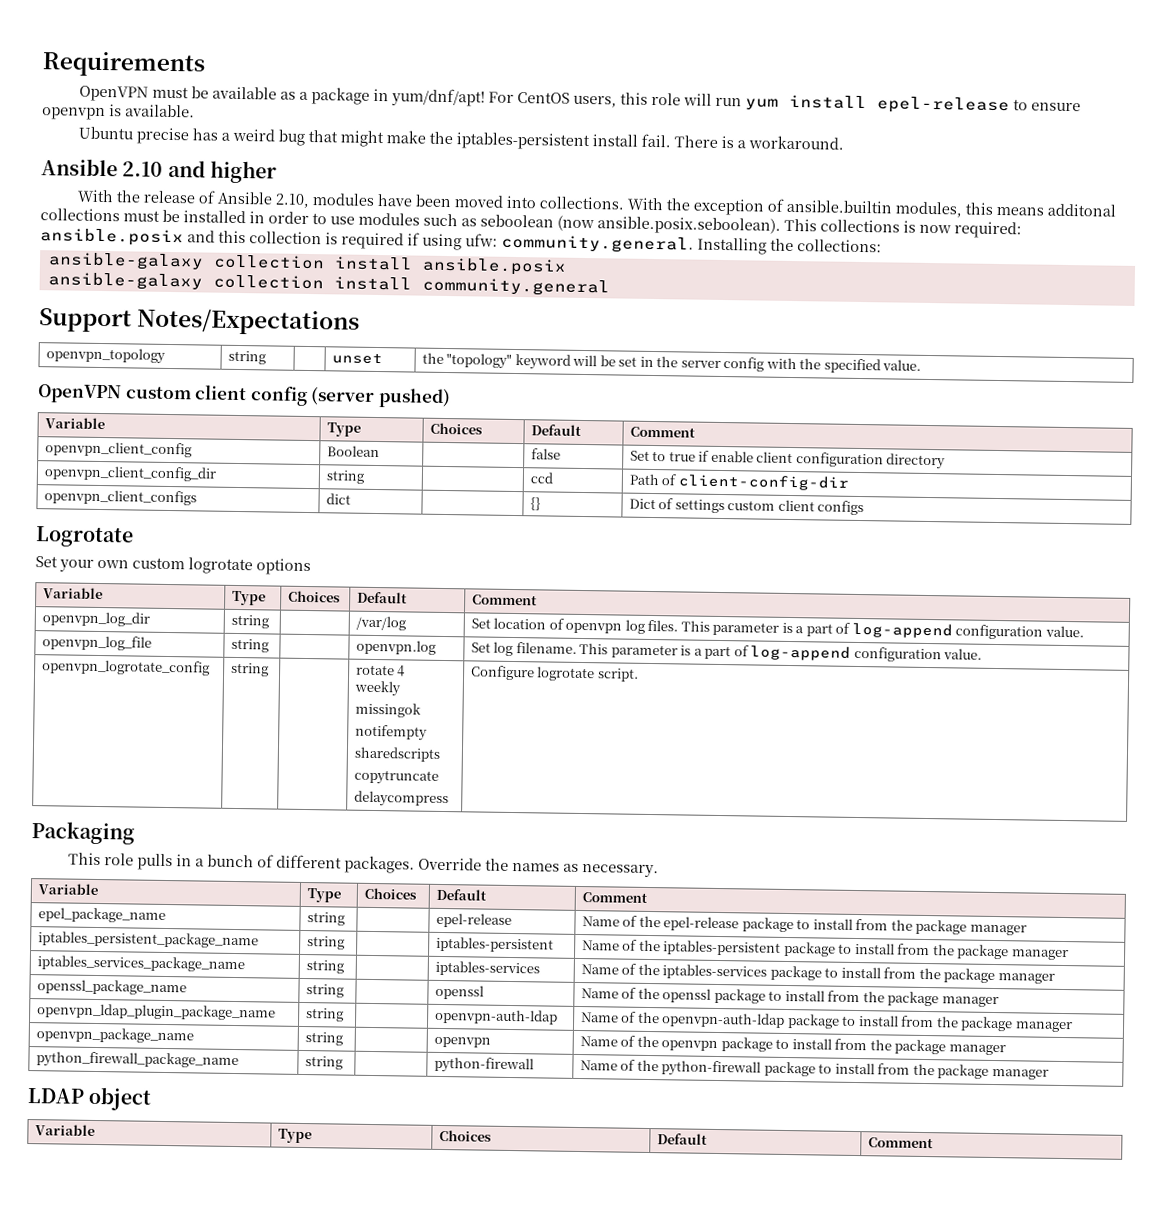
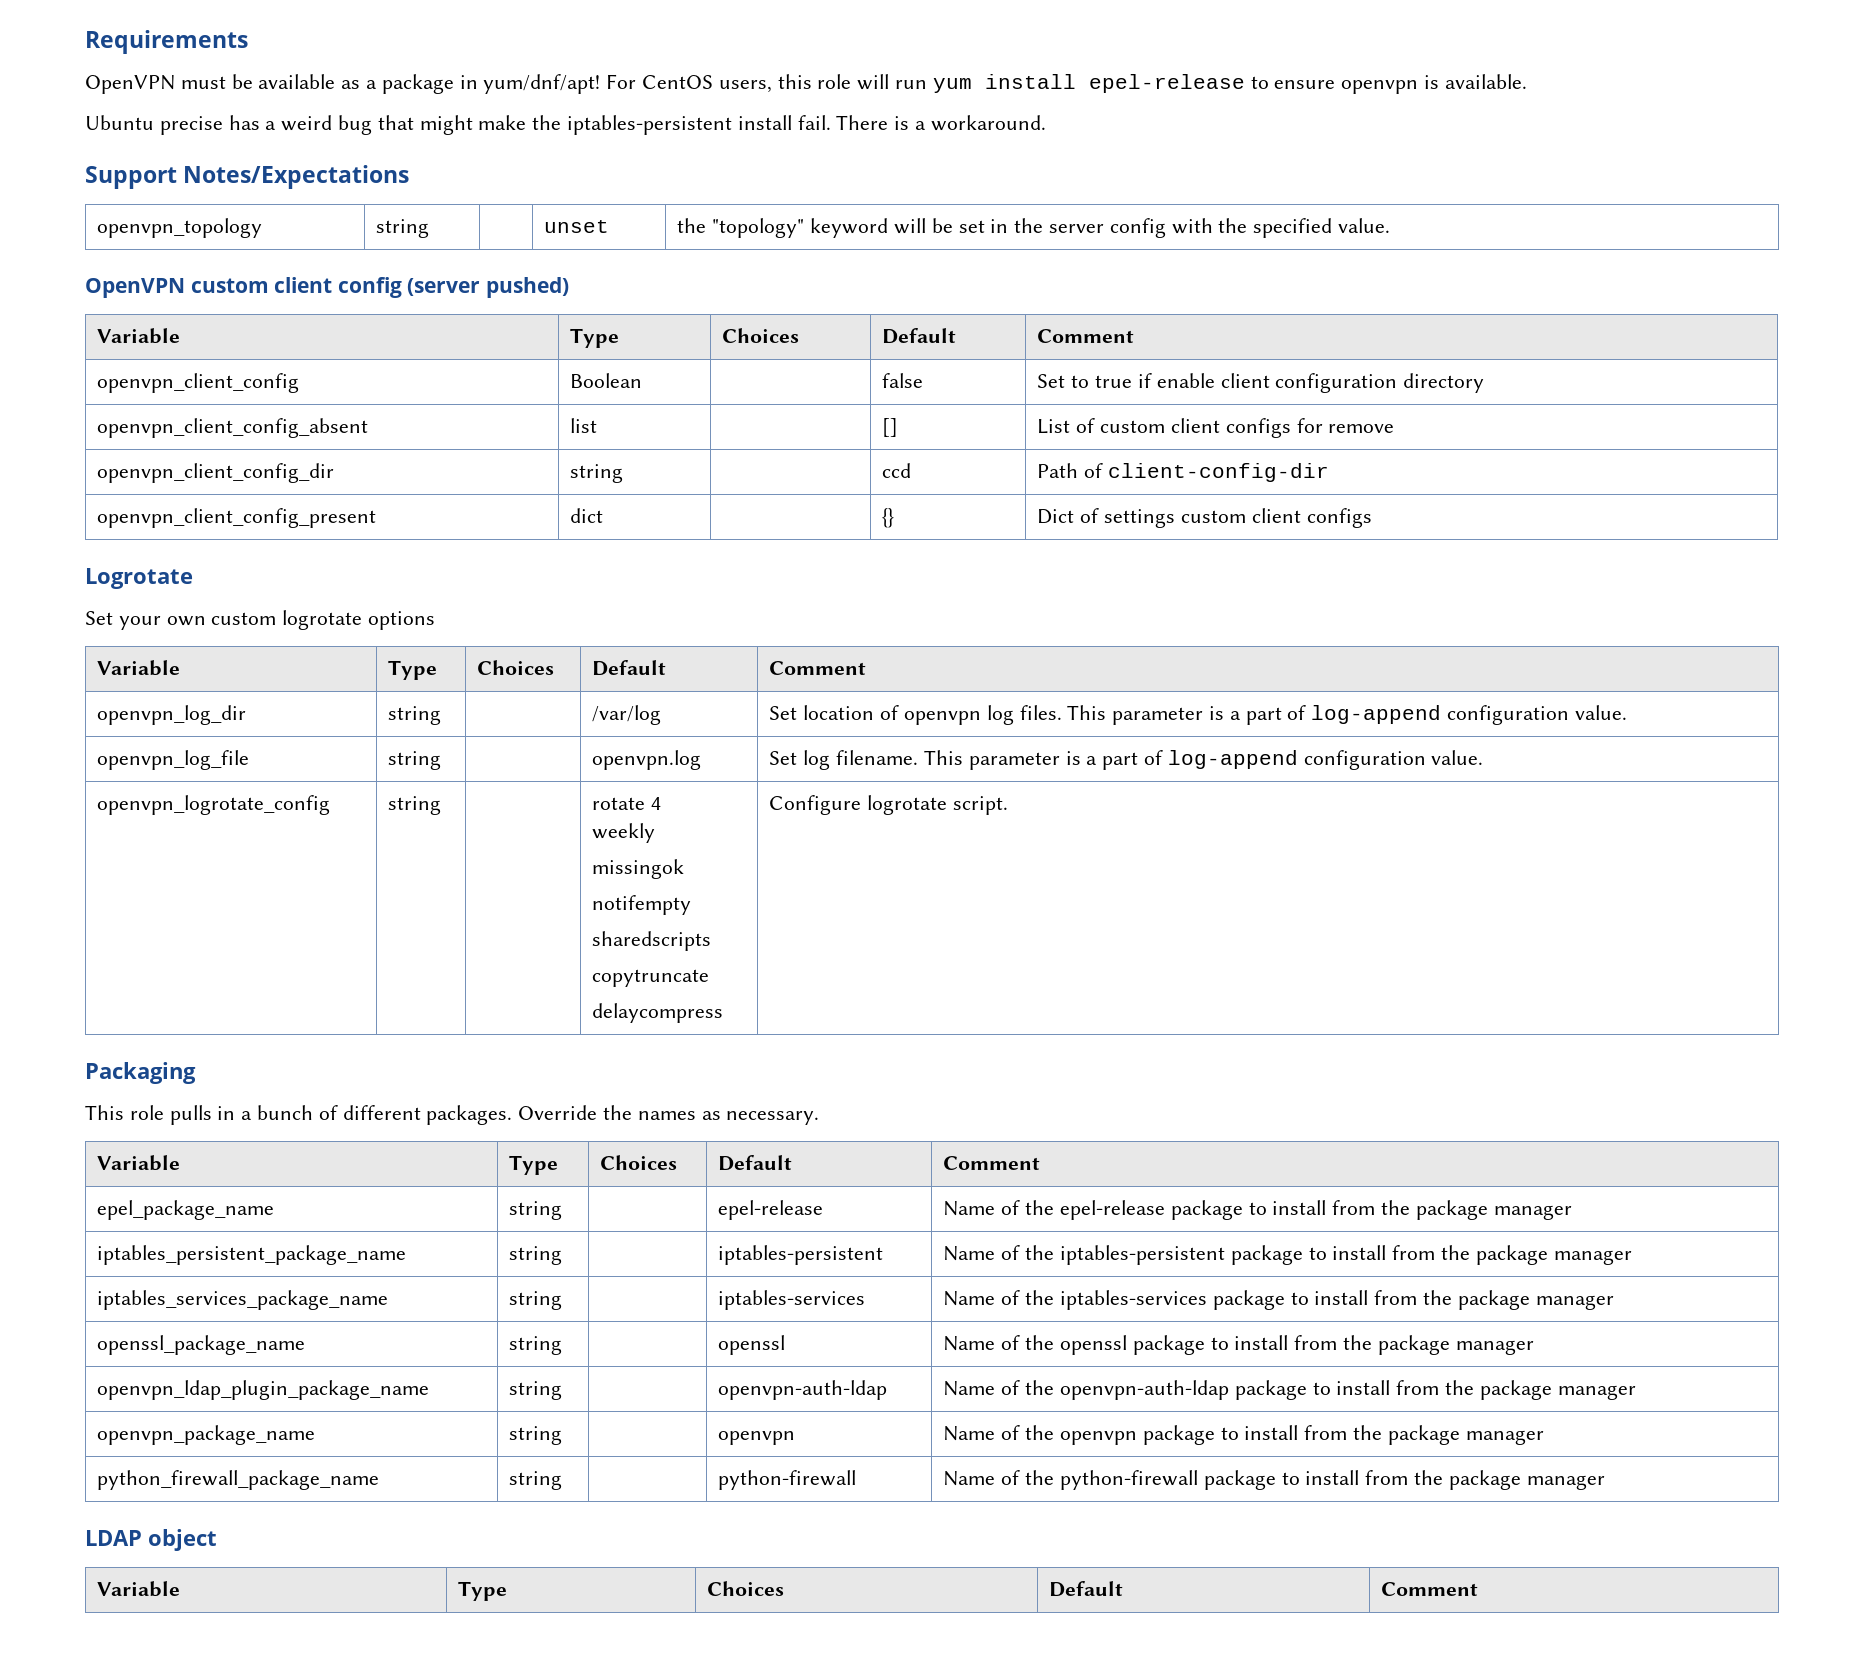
[41,158,277,184] [77,189,1117,218] [40,208,1022,239] [40,228,882,255] [47,252,567,276] [47,272,610,297] // Ansible 2.10 and higher // With the release of Ansible 2.10, modules have been moved into collections. With the exception of ansible.builtin modules, this means additonal collections must be installed in order to use modules such as seboolean (now ansible.posix.seboolean). This collections is now required: ansible.posix and this collection is required if using ufw: community.general. Installing the collections: // ansible-galaxy collection install ansible.posix // ansible-galaxy collection install community.general -> (1046, 123) none
(947, 461) none -> [97,418,369,438] [570,418,598,433] [882,418,899,437] [1037,418,1395,438] // openvpn_client_config_absent | list | | [] | List of custom client configs for remove
[43,489,197,506] openvpn_client_configs -> [97,508,377,528] openvpn_client_config_present

